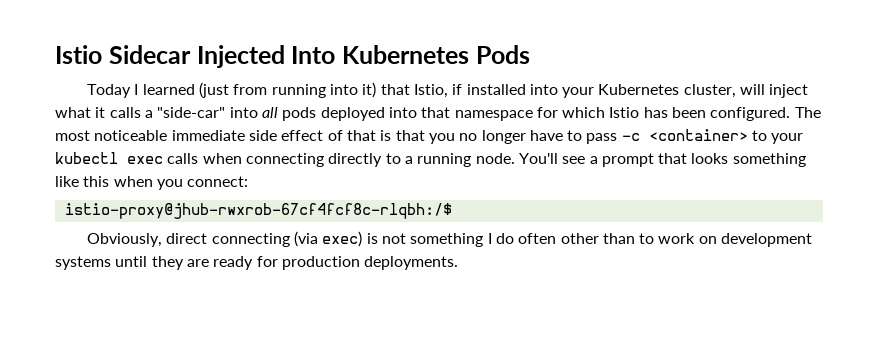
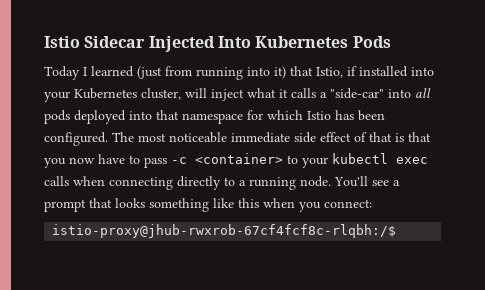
[459,130,526,144] no longer -> [69,157,95,164] now
[87,231,813,247] [55,256,459,270] // Obviously, direct connecting (via exec) is not something I do often other than to work on development systems until they are ready for production deployments. -> (397, 231) none

